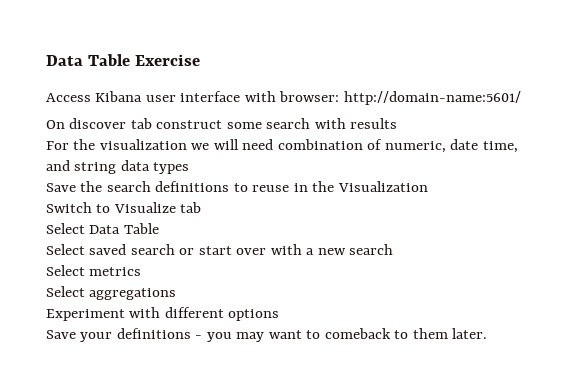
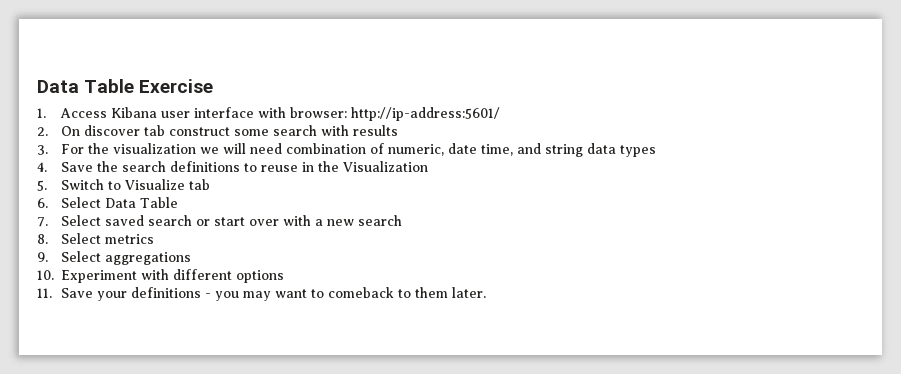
(201, 60) none -> [37,108,46,118] 1.
[343,91,521,105] http://domain-name:5601/ // -> [350,107,500,121] [37,127,48,136] http://ip-address:5601/ // 2.
(398, 123) none -> [37,145,48,155] 3.
(190, 168) none -> [37,162,47,172] 4.
(428, 186) none -> [37,180,47,191] 5.
(202, 207) none -> [37,198,48,208] 6.
(159, 228) none -> [37,217,48,227] 7.
(394, 249) none -> [37,234,48,244] 8.
(142, 271) none -> [37,252,48,262] 9.
(177, 294) none -> [37,270,54,280] 10.
(280, 315) none -> [37,288,52,298] 11.

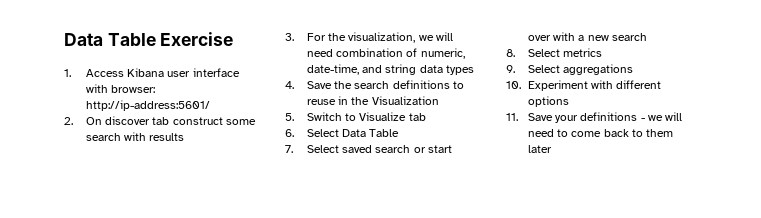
[112,143,196,154] visualization -> [348,32,416,43] visualization,
[447,143,513,156] date time, -> [307,64,360,75] date-time,
[214,287,394,301] you may want to comeback -> [647,112,683,121] [528,129,629,137] we will need to come back
[451,287,486,298] later. -> [528,145,553,153] later

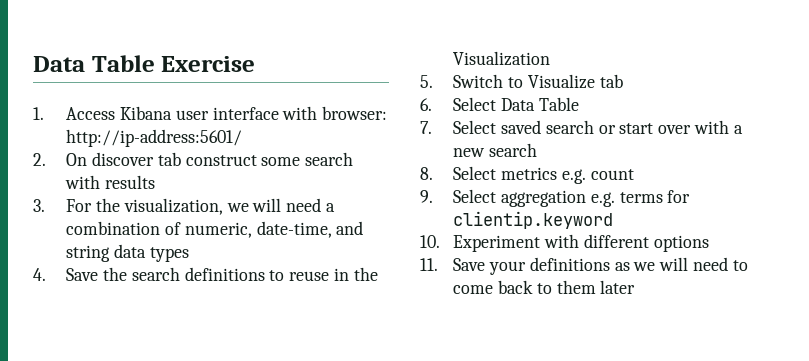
(334, 53) none -> [325,203,335,212] a
(603, 52) none -> [561,169,634,184] e.g. count
[563,64,634,75] aggregations -> [501,190,691,207] [453,211,614,229] aggregation e.g. terms for clientip.keyword
[640,118,645,121] - -> [614,262,630,271] as

